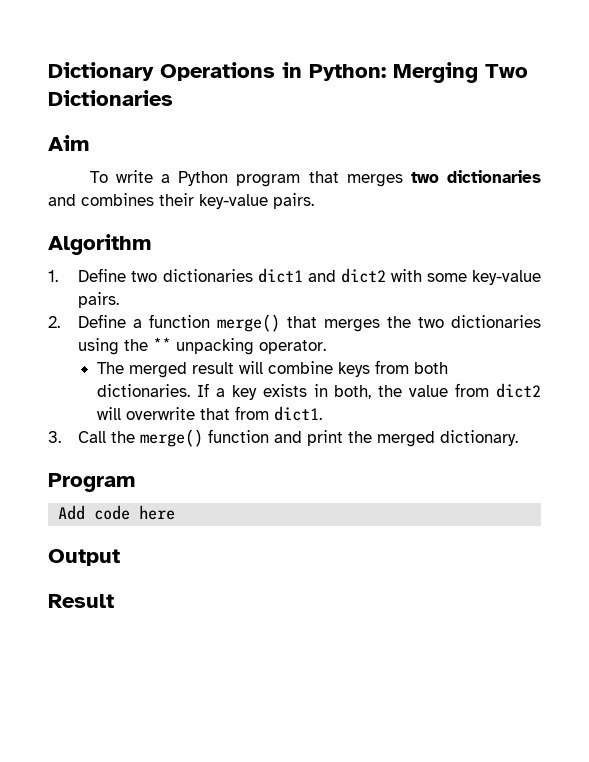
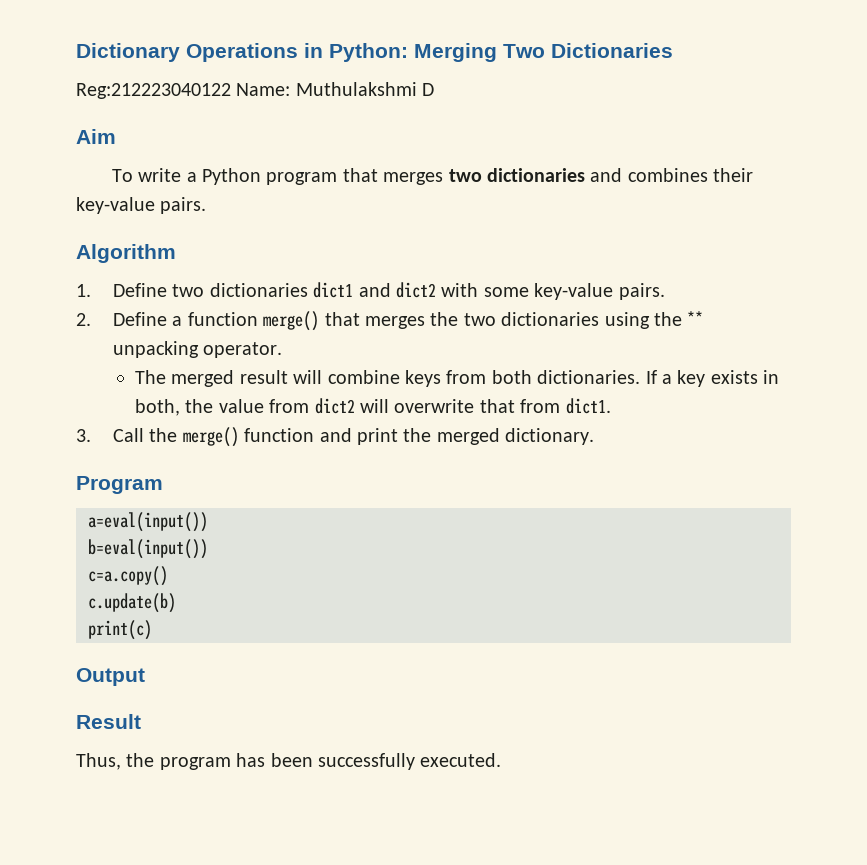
(173, 98) none -> [76,82,435,99] // Reg:212223040122 Name: Muthulakshmi D
[58,505,176,520] [48,549,120,566] [48,594,114,608] Add code here // Output // Result -> [88,512,208,532] [88,539,208,559] [88,566,168,586] [88,593,176,613] [88,620,152,640] [76,668,145,686] [76,714,141,729] [76,753,502,770] a=eval(input()) // b=eval(input()) // c=a.copy() // c.update(b) // print(c) // Output // Result // Thus, the program has been successfully executed.

